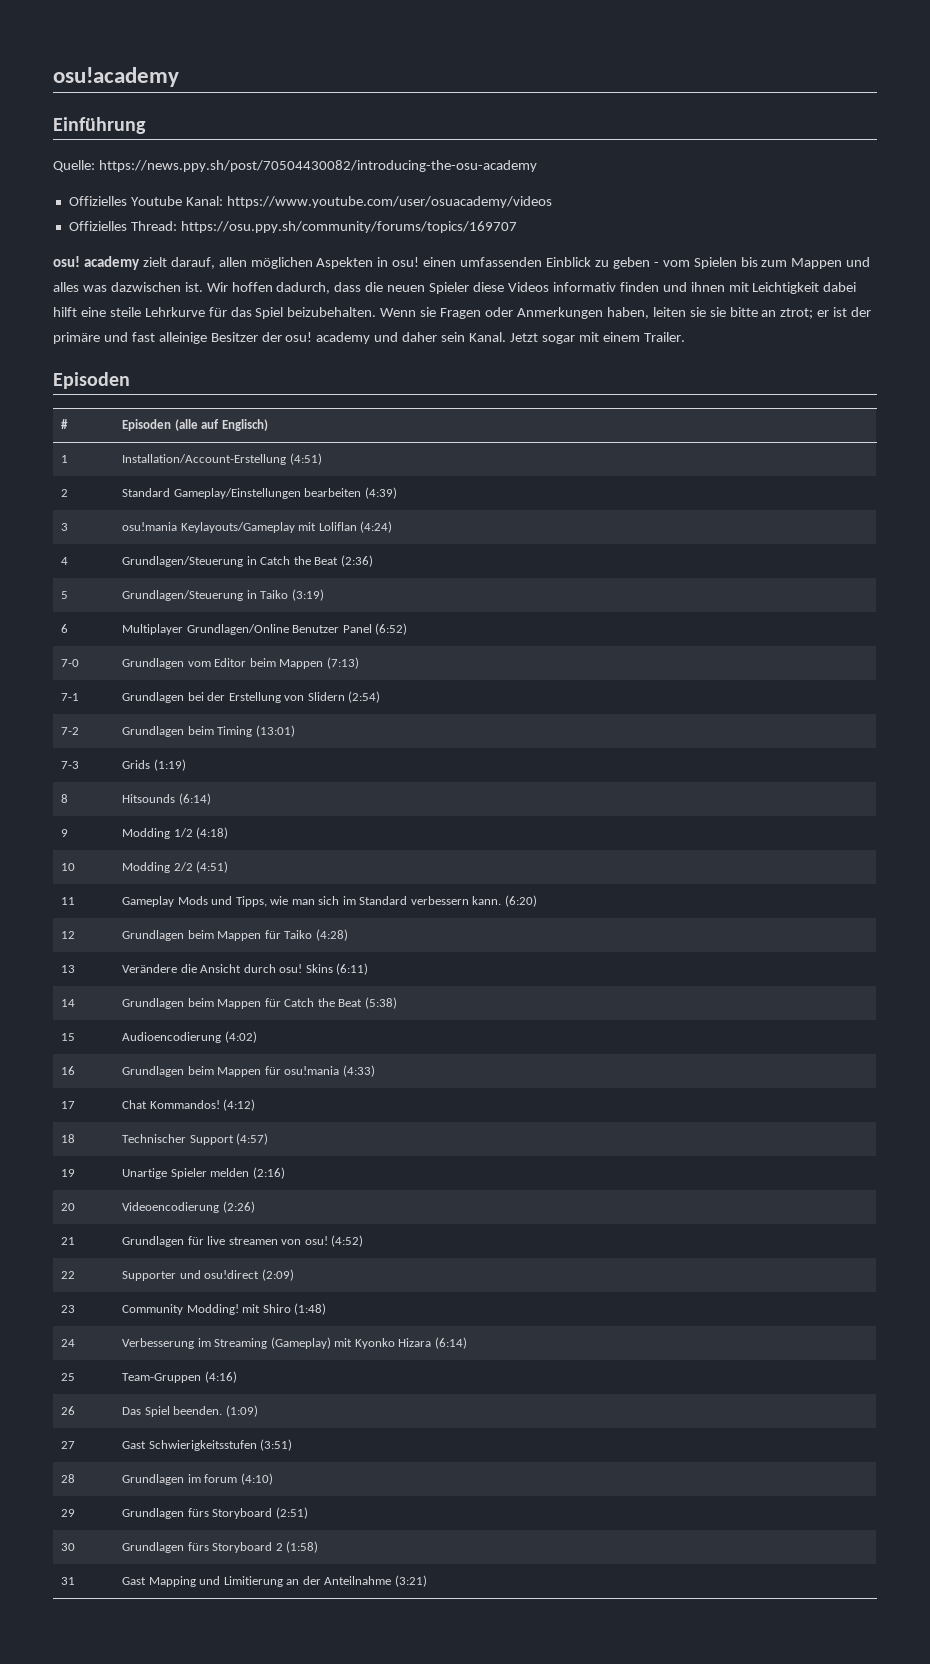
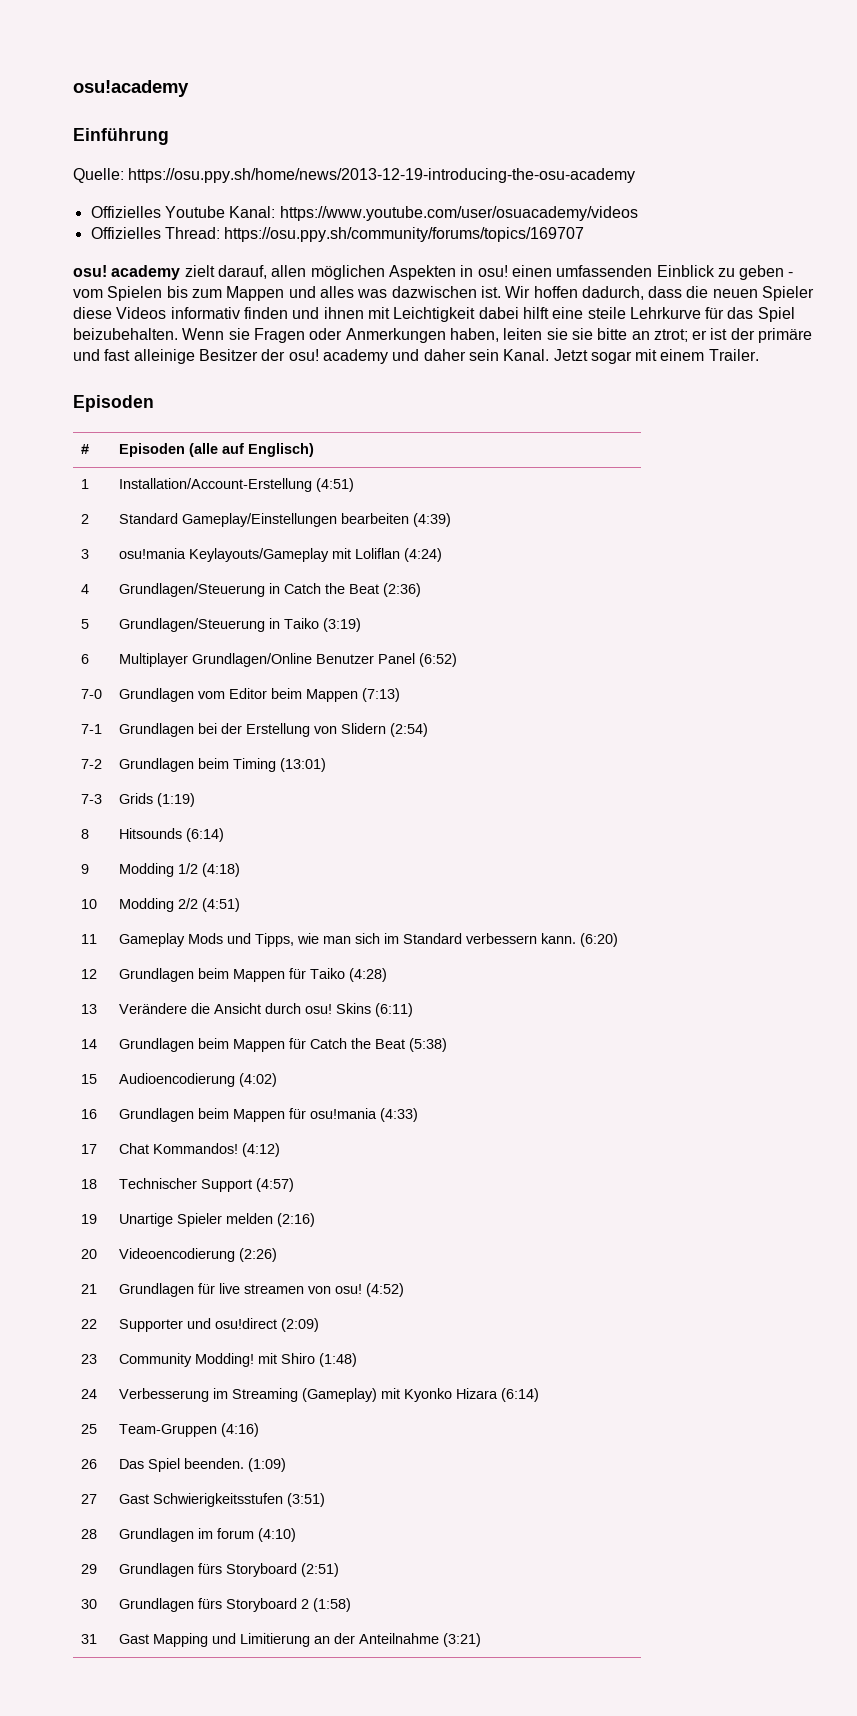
[98,160,537,172] https://news.ppy.sh/post/70504430082/introducing-the-osu-academy -> [128,168,636,183] https://osu.ppy.sh/home/news/2013-12-19-introducing-the-osu-academy

